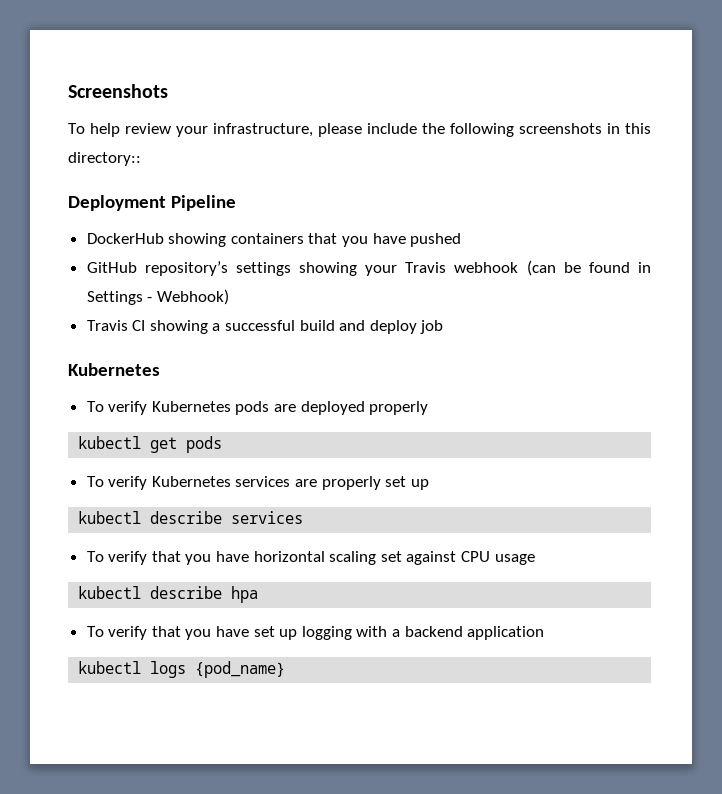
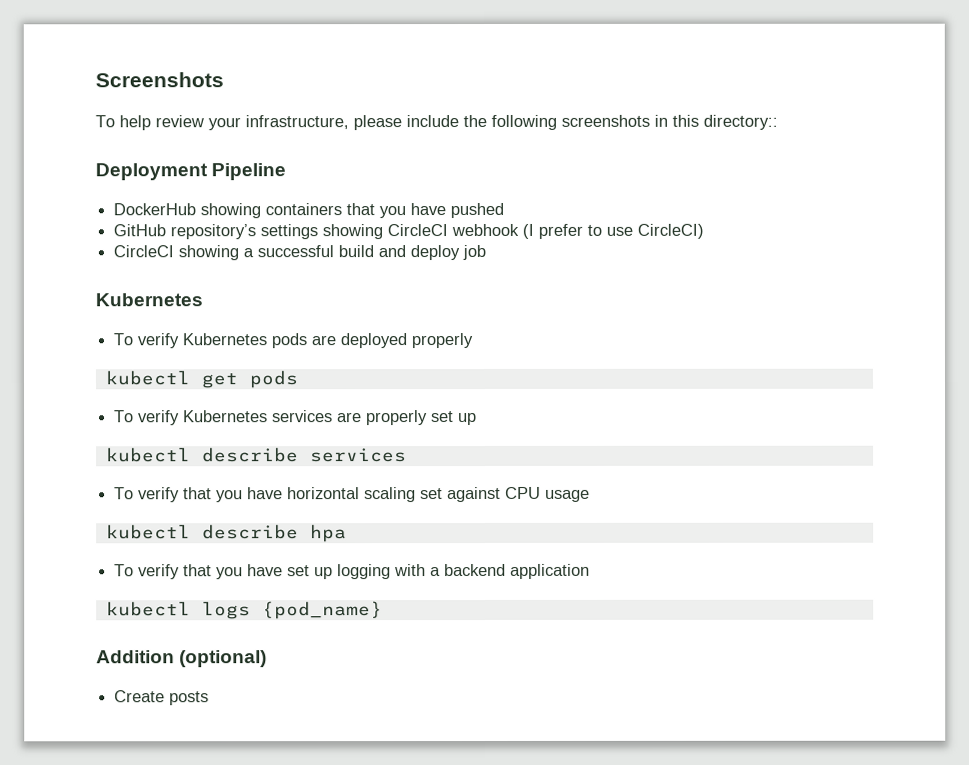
[365,260,651,276] [86,289,229,305] [86,320,146,331] your Travis webhook (can be found in Settings - Webhook) // Travis CI -> [387,223,705,239] [113,245,175,258] CircleCI webhook (I prefer to use CircleCI) // CircleCI
(286, 669) none -> [96,650,268,668] [114,690,210,706] // Addition (optional) // Create posts

